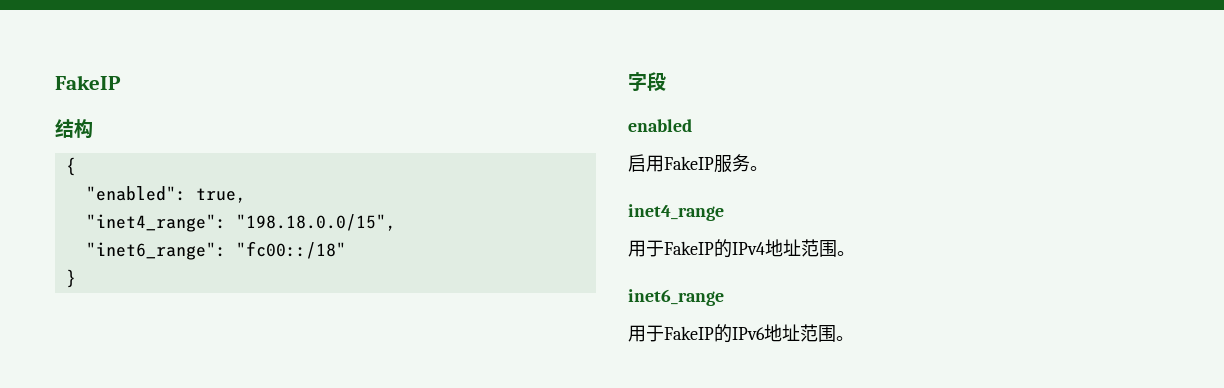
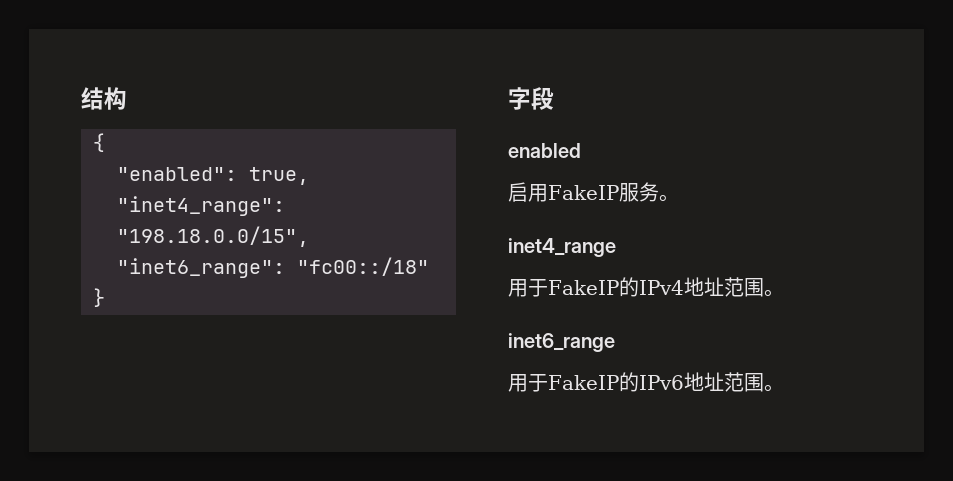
[55,75,121,90] FakeIP // -> (81, 98) none

